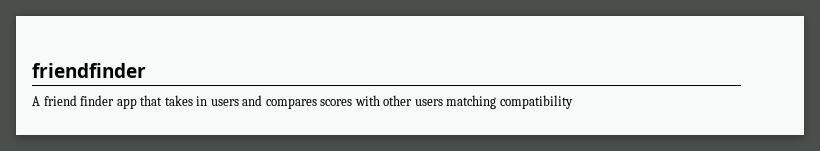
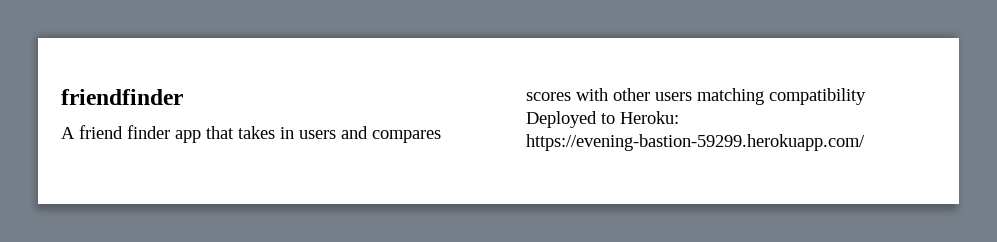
(573, 102) none -> [526,111,679,128] [526,134,865,151] Deployed to Heroku: https://evening-bastion-59299.herokuapp.com/

